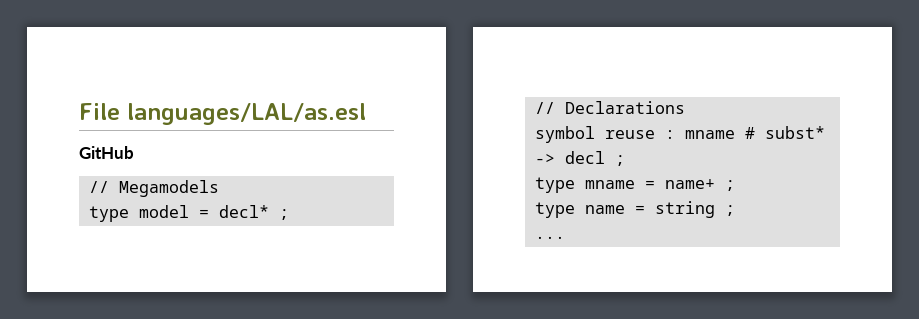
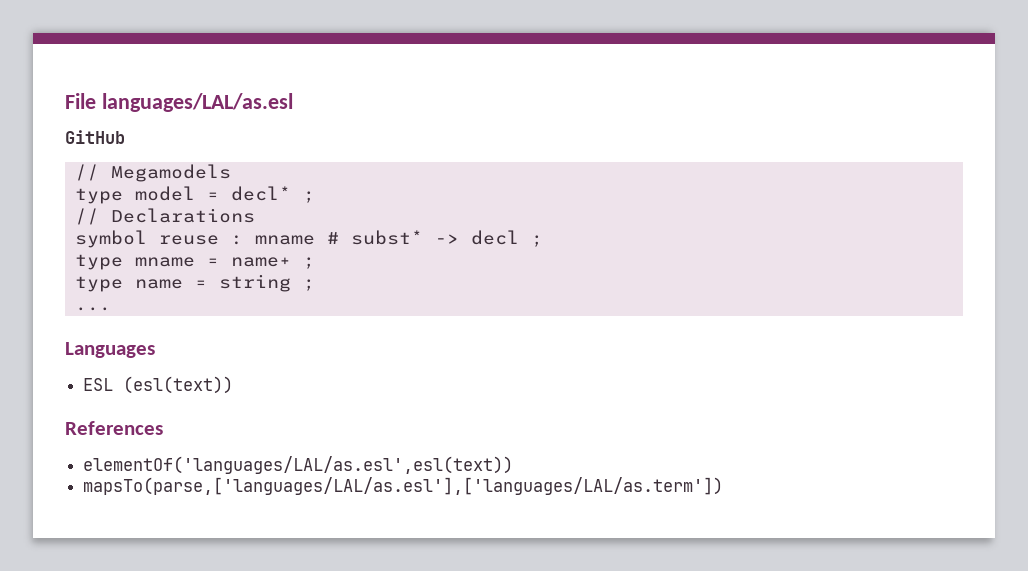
(565, 237) none -> [65,342,155,358] [83,376,234,394] [65,421,163,435] [83,456,514,474] [83,477,724,495] // Languages // ESL (esl(text)) // References // elementOf('languages/LAL/as.esl',esl(text)) // mapsTo(parse,['languages/LAL/as.esl'],['languages/LAL/as.term'])

